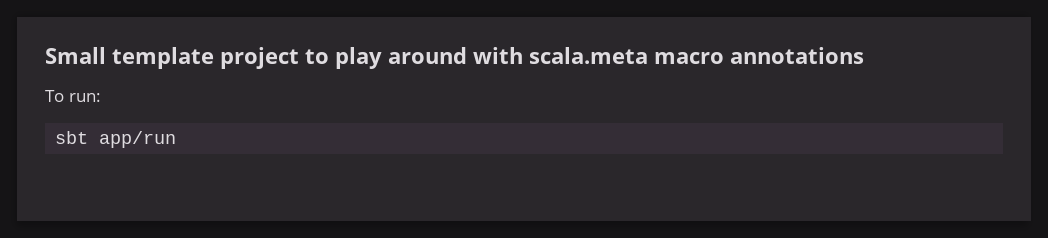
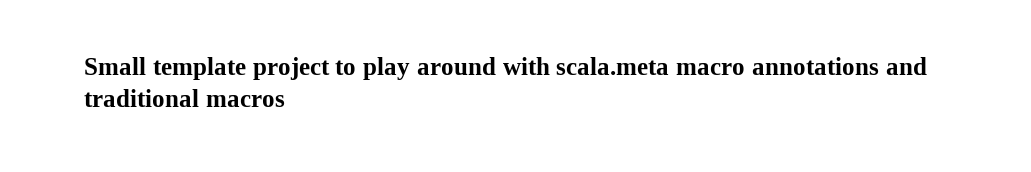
[45,90,101,102] [55,131,177,148] // To run: // sbt app/run -> [885,57,927,75] [84,89,285,107] and traditional macros

